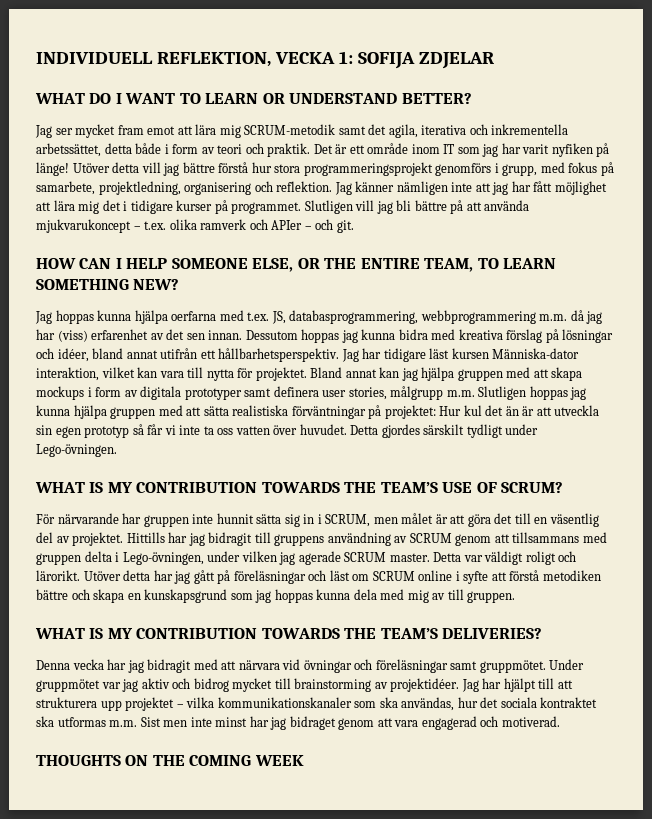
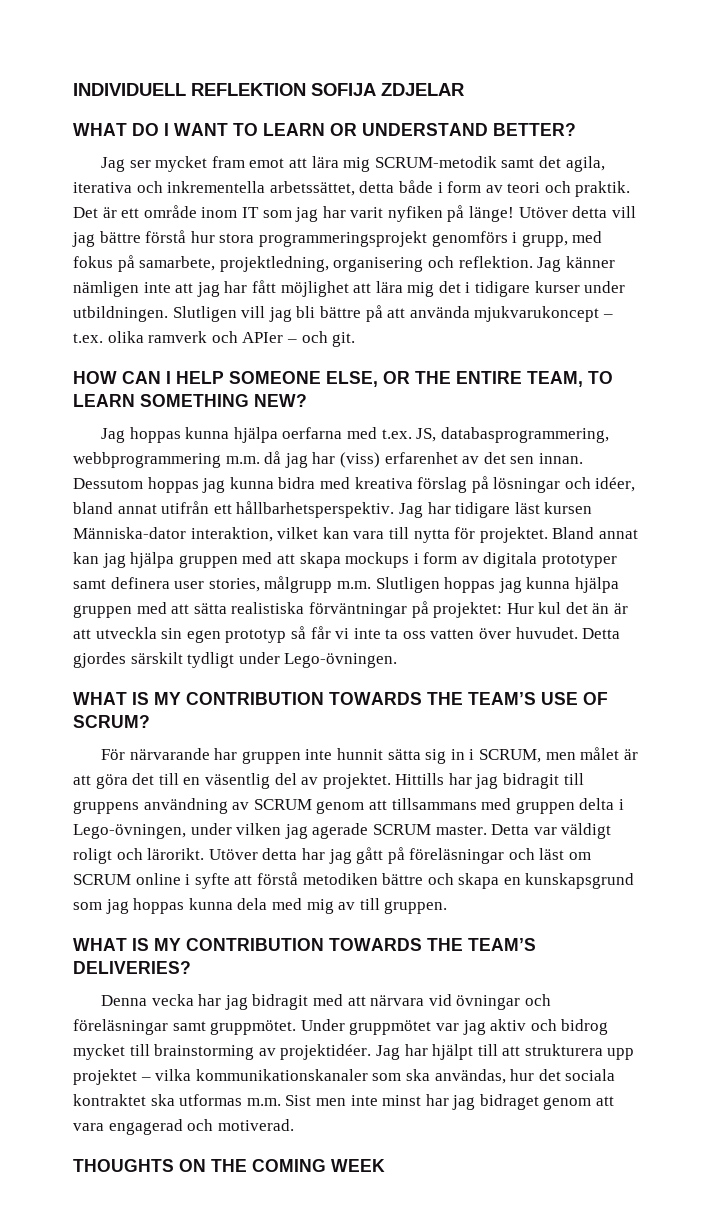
[156,51,353,67] REFLEKTION, VECKA 1: -> [191,83,306,96] REFLEKTION
[214,200,302,214] på programmet. -> [584,281,626,293] [73,306,168,322] under utbildningen.

